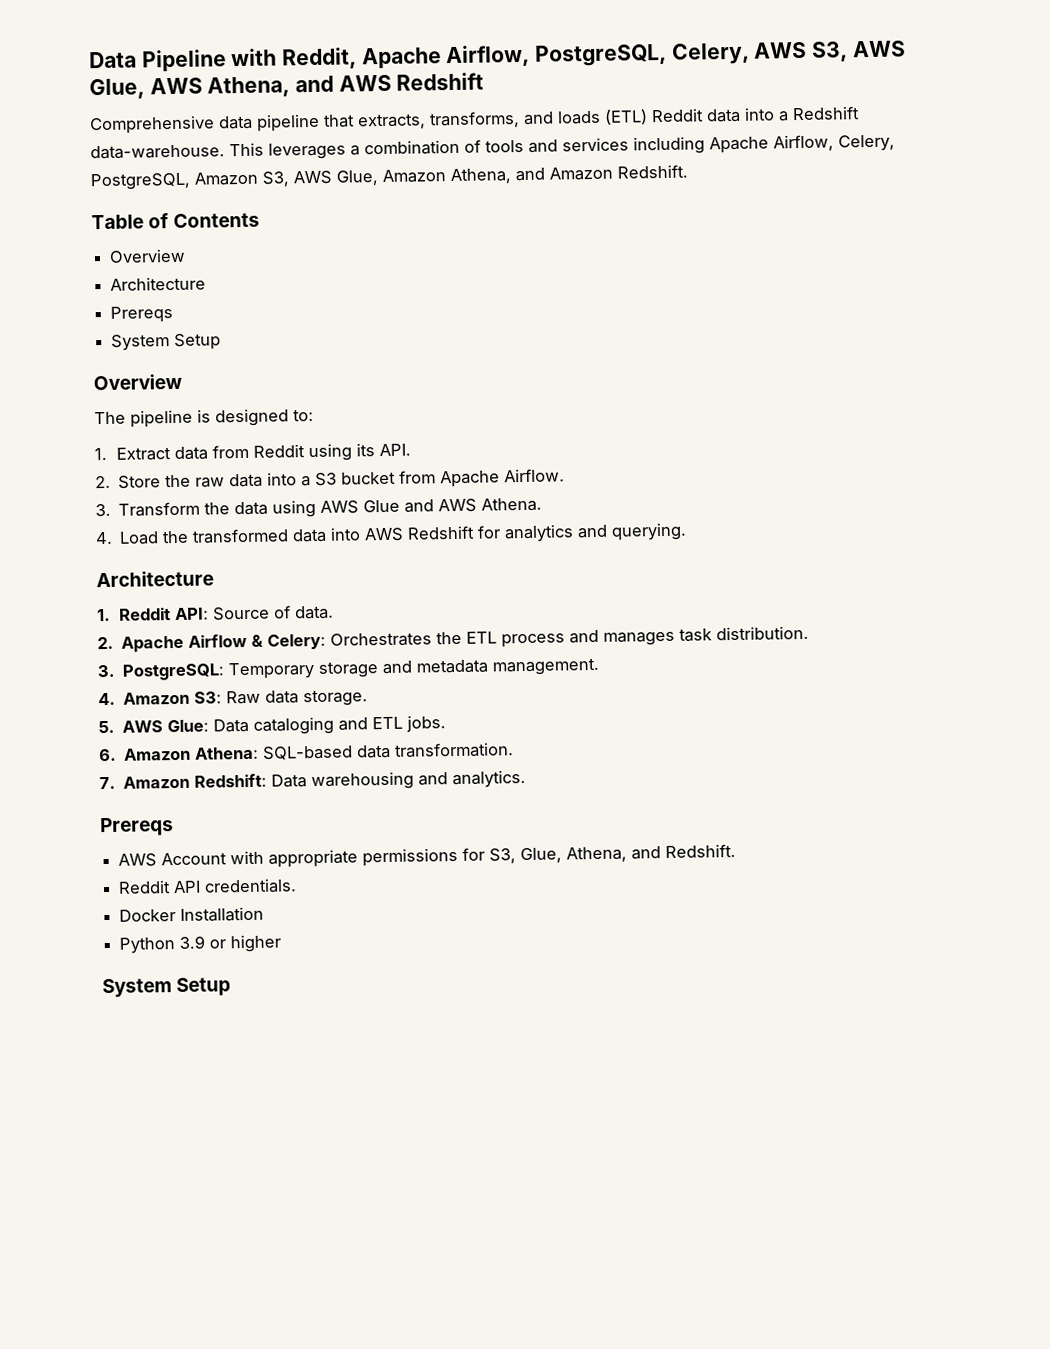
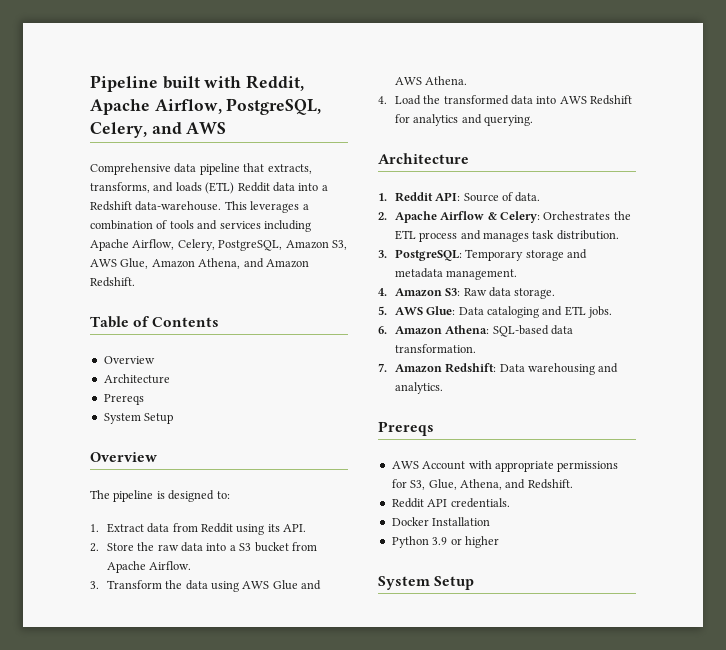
[89,49,227,73] Data Pipeline -> [90,75,200,92] Pipeline built
[753,40,906,62] [89,72,485,100] AWS S3, AWS Glue, AWS Athena, and AWS Redshift -> [151,122,227,134] and AWS

